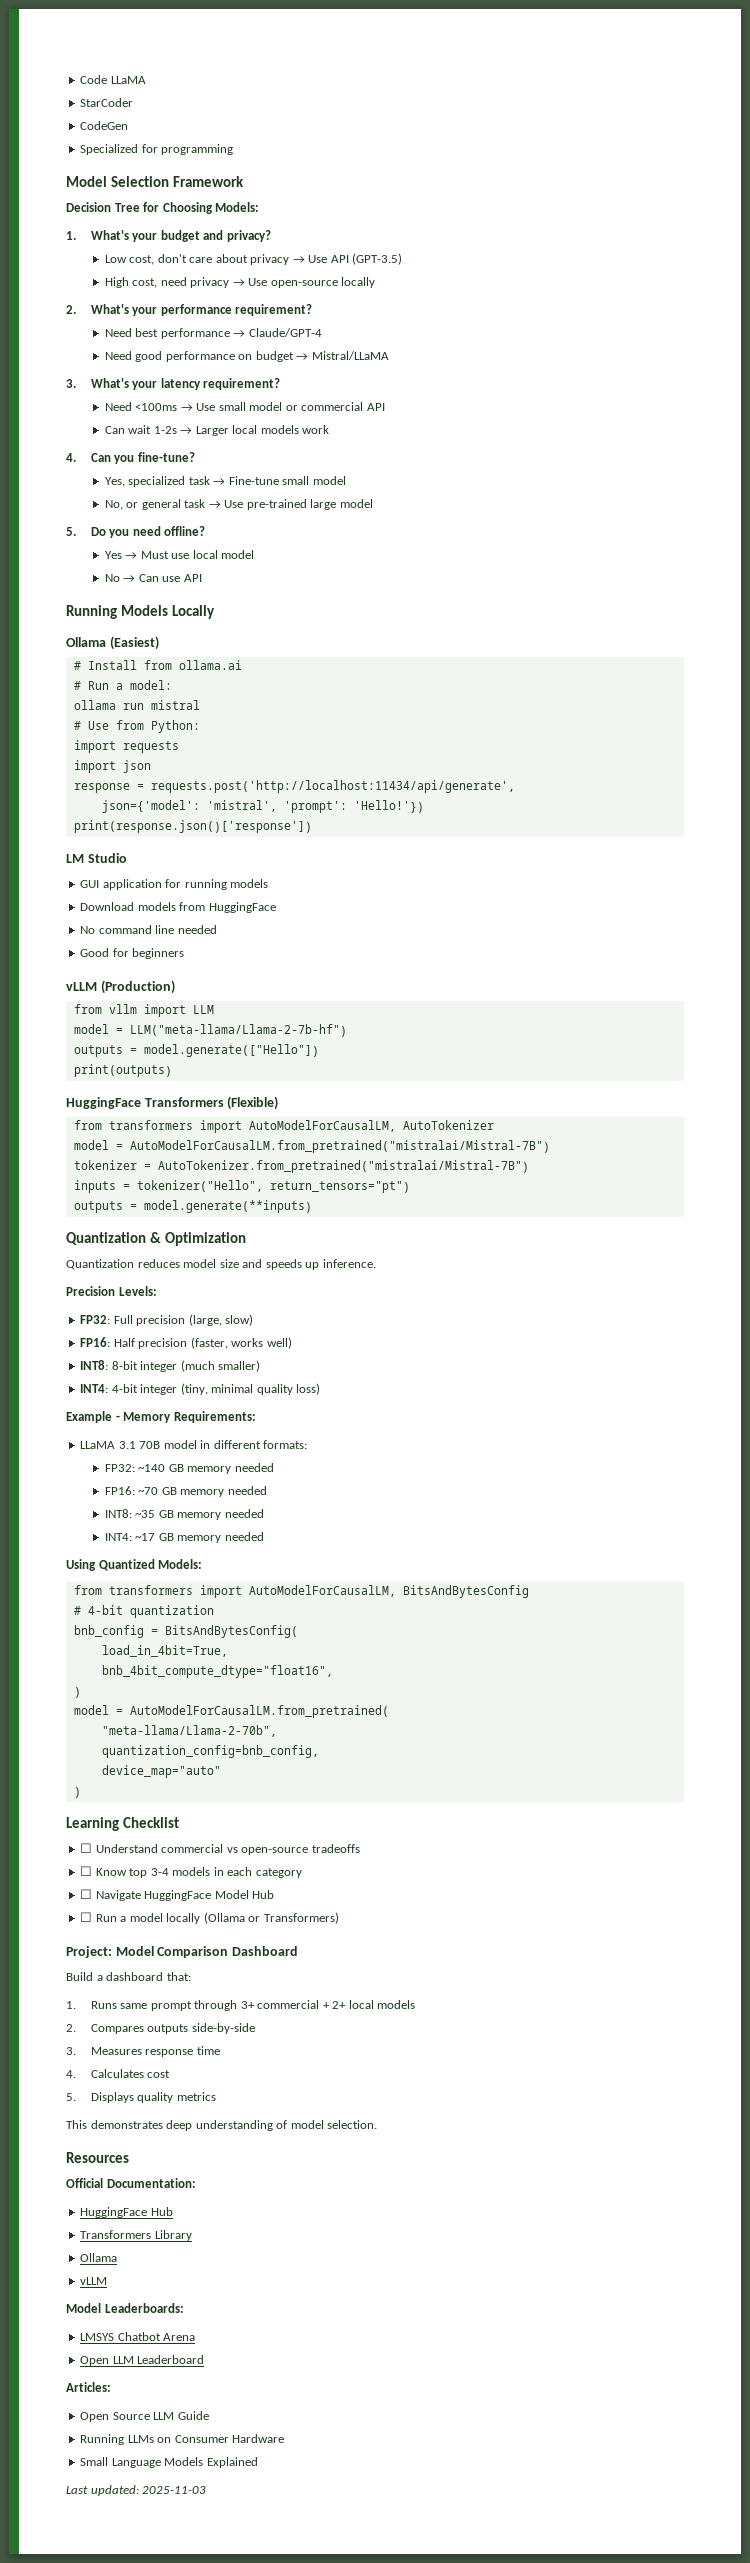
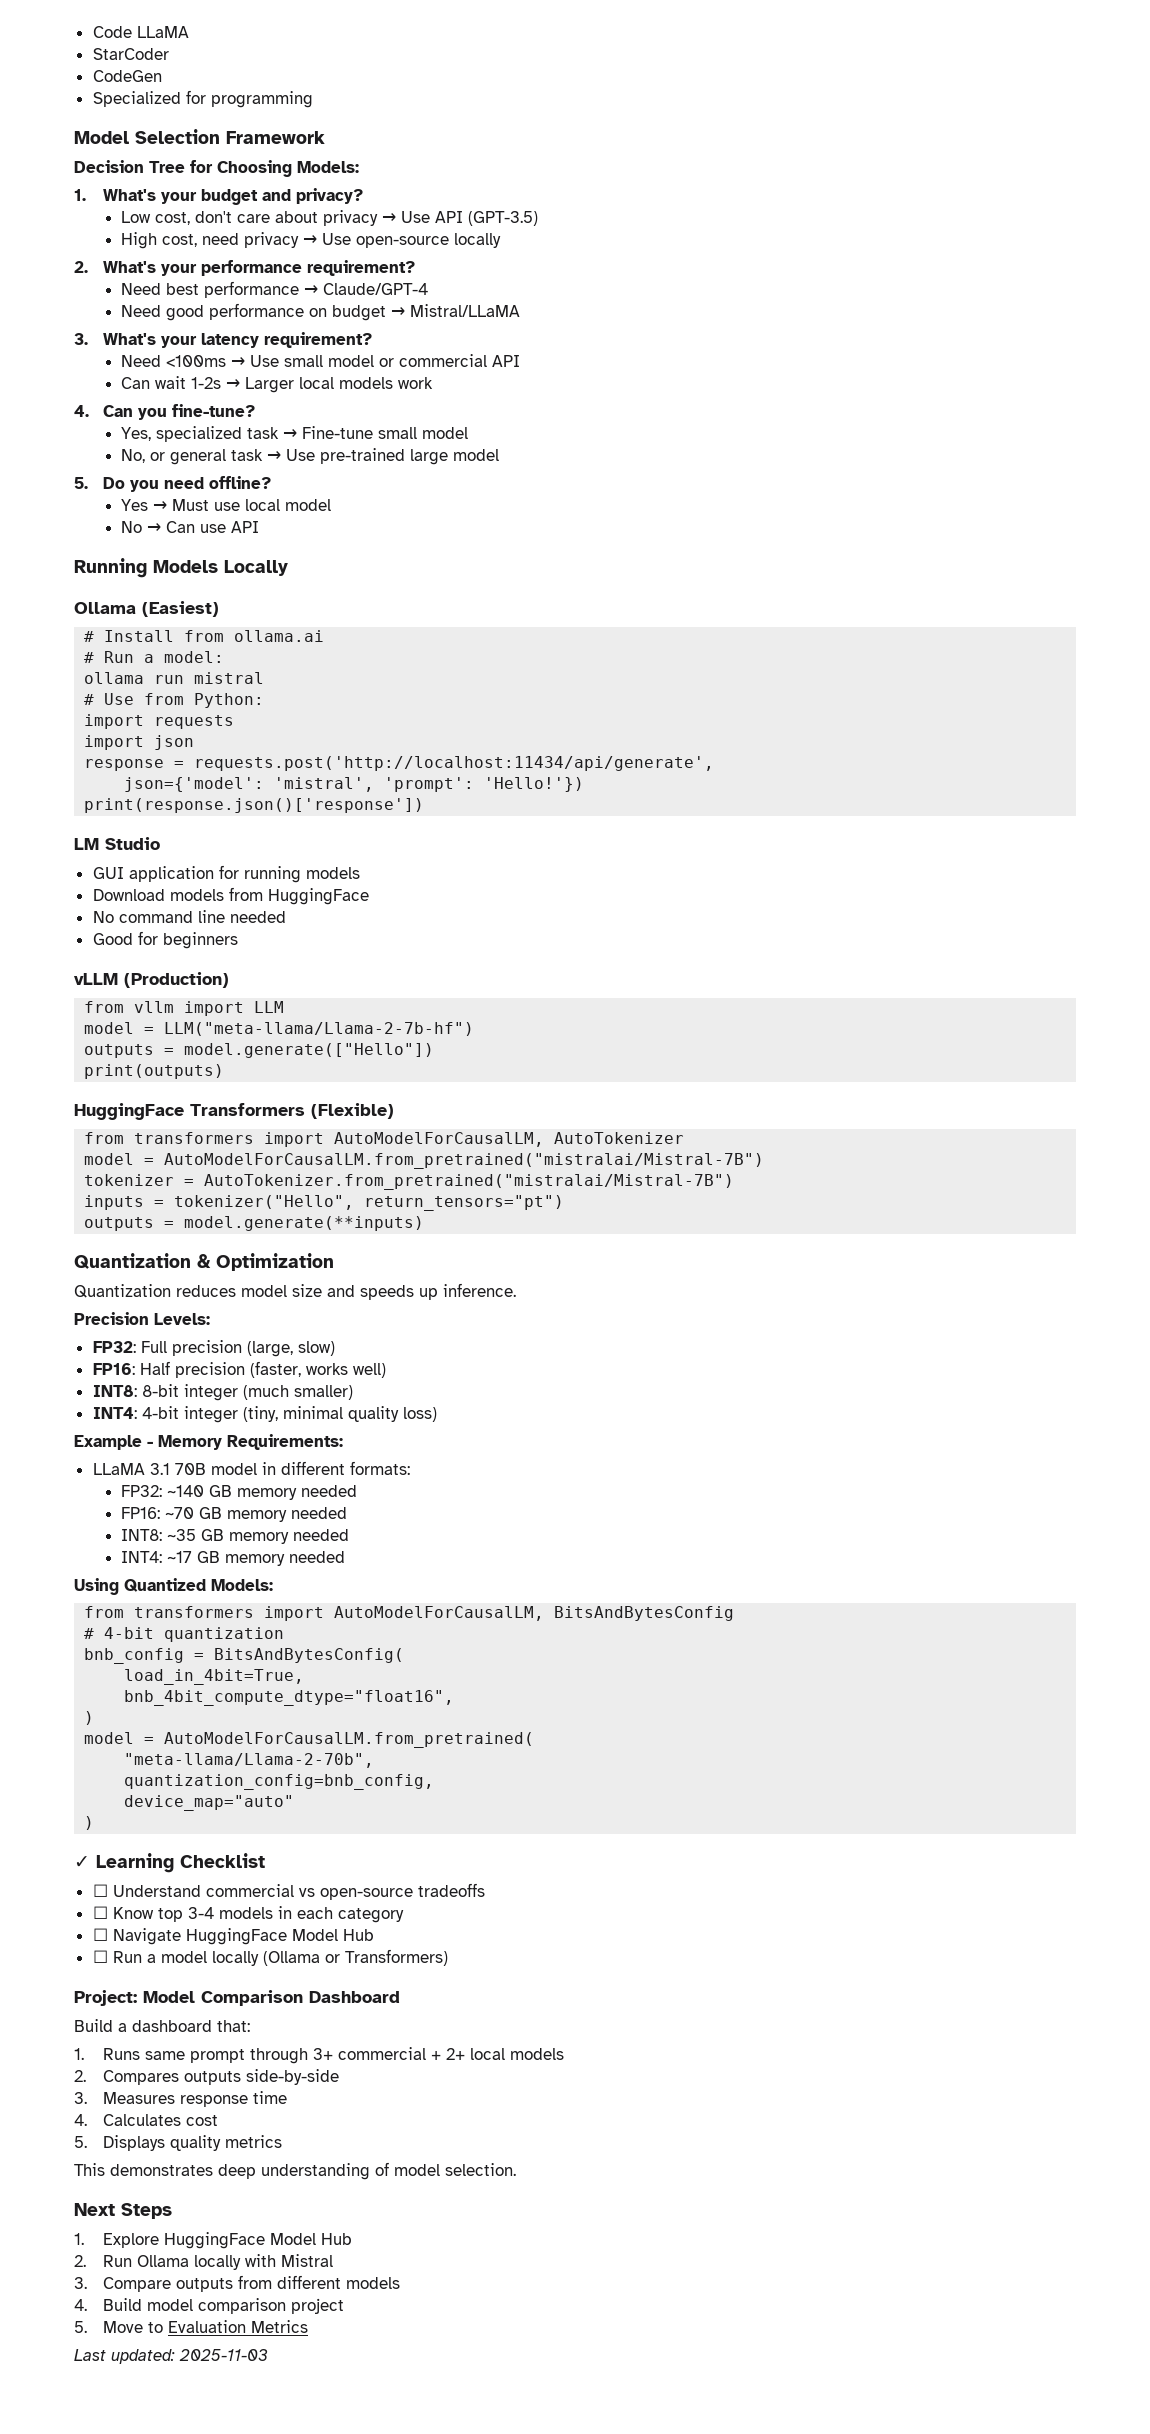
(81, 1792) none -> [74,1856,90,1868] ✓
[66,2152,129,2163] [66,2178,196,2188] [80,2207,173,2218] [80,2230,192,2241] [80,2253,118,2262] [80,2277,108,2285] [66,2303,184,2313] [80,2332,196,2341] [80,2355,205,2366] [66,2382,111,2392] [80,2411,209,2422] [80,2434,285,2445] [80,2457,258,2468] Resources // Official Documentation: // HuggingFace Hub // Transformers Library // Ollama // vLLM // Model Leaderboards: // LMSYS Chatbot Arena // Open LLM Leaderboard // Articles: // Open Source LLM Guide // Running LLMs on Consumer Hardware // Small Language Models Explained -> [74,2203,172,2219] [74,2232,352,2249] [74,2254,333,2270] [74,2275,400,2292] [74,2298,344,2314] [74,2320,308,2333] Next Steps // 1. Explore HuggingFace Model Hub // 2. Run Ollama locally with Mistral // 3. Compare outputs from different models // 4. Build model comparison project // 5. Move to Evaluation Metrics

